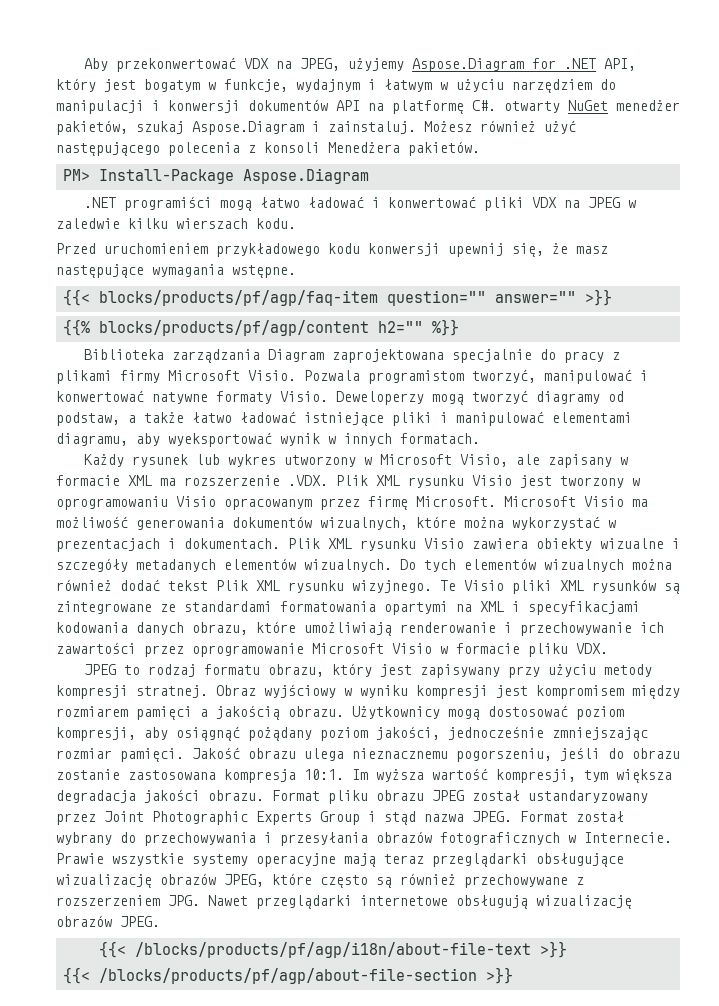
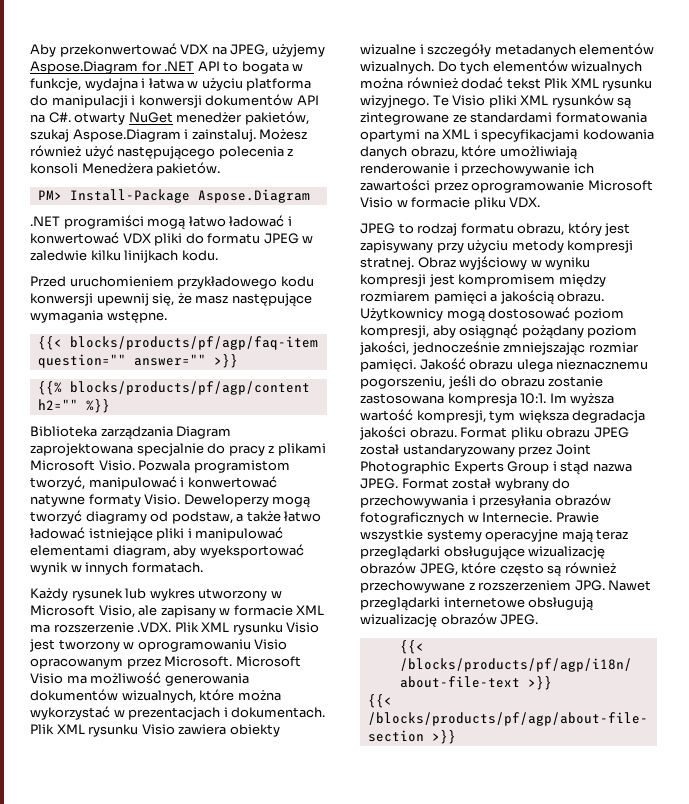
[603,58,636,71] [56,78,432,92] API, który jest bogatym w funkcje, wydajnym i łatwym -> [197,61,304,74] [30,78,184,91] API to bogata w funkcje, wydajna i łatwa
[512,79,592,93] narzędziem -> [246,78,312,91] platforma
[392,100,464,114] platformę -> (45, 118) none
[483,197,580,211] pliki VDX na -> [122,233,261,246] VDX pliki do formatu
[176,218,248,229] wierszach -> [124,250,179,263] linijkach
[120,370,160,383] firmy -> (326, 449) none
[56,433,128,446] diagramu, -> [112,545,170,558] diagram,
[368,496,408,510] firmę -> (161, 663) none

